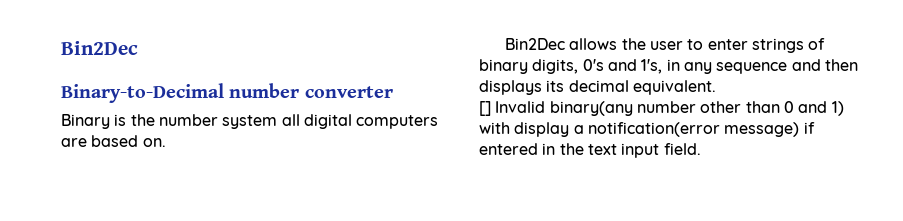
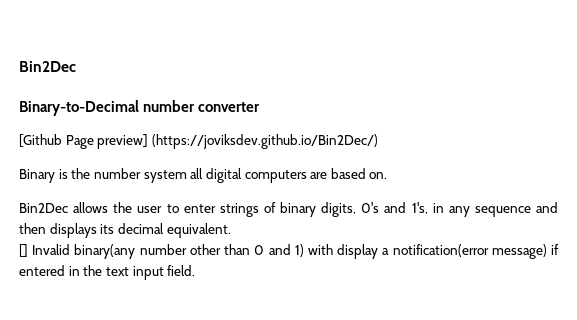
(393, 92) none -> [19,134,378,149] // [Github Page preview] (https://joviksdev.github.io/Bin2Dec/)

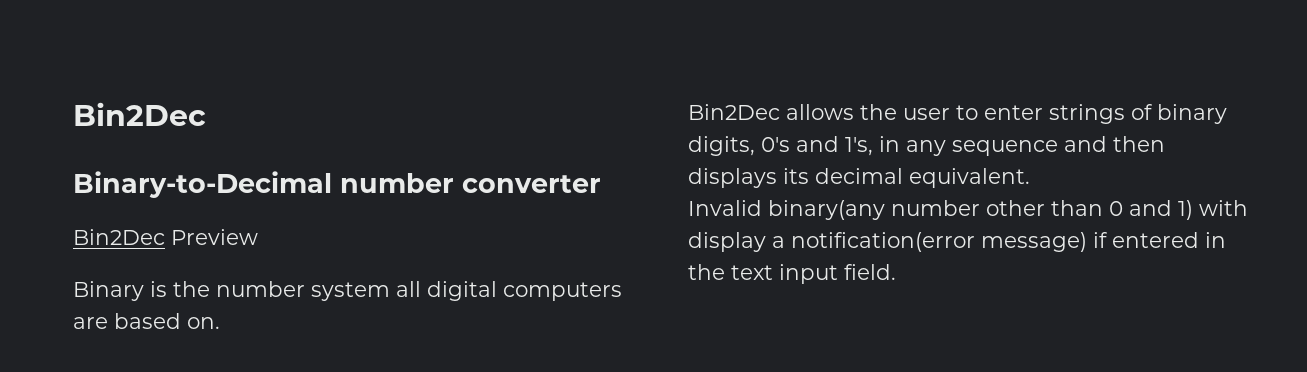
[19,134,378,149] [Github Page preview] (https://joviksdev.github.io/Bin2Dec/) -> [73,229,258,245] Bin2Dec Preview
[19,244,28,257] [] -> (1030, 178) none

